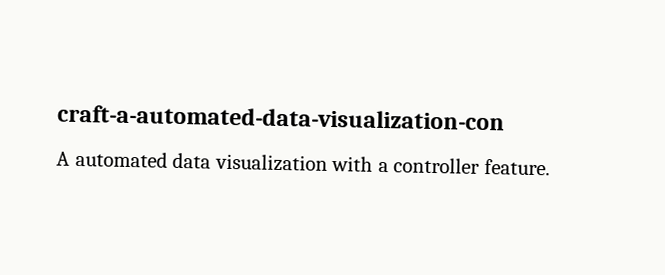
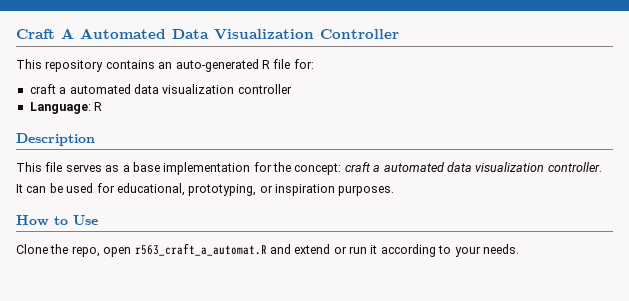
[57,104,505,131] [56,150,550,176] craft-a-automated-data-visualization-con // A automated data visualization with a controller feature. -> [16,28,399,40] [16,59,314,72] [29,84,292,94] [29,102,103,114] [16,133,95,146] [16,162,602,175] [16,183,395,196] [16,215,98,226] [16,243,519,257] Craft A Automated Data Visualization Controller // This repository contains an auto-generated R file for: // craft a automated data visualization controller // Language: R // Description // This file serves as a base implementation for the concept: craft a automated data visualization controller. // It can be used for educational, prototyping, or inspiration purposes. // How to Use // Clone the repo, open r563_craft_a_automat.R and extend or run it according to your needs.

